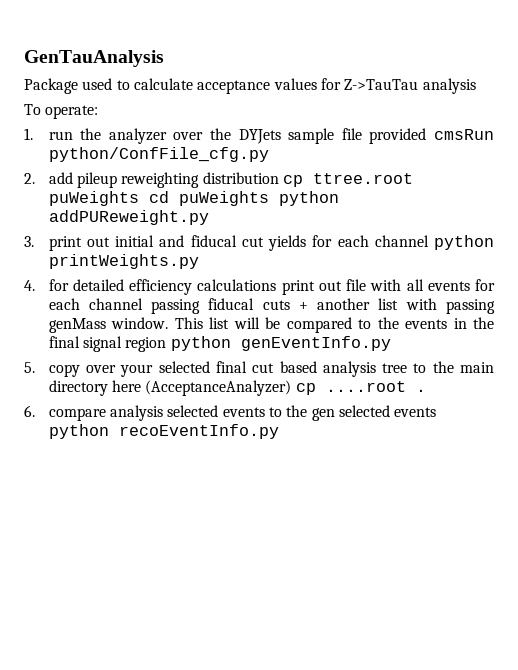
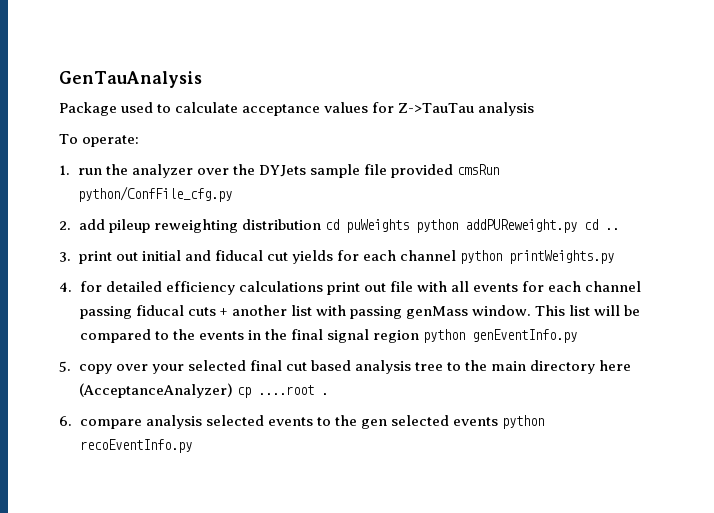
[282,173,413,187] [48,191,139,206] cp ttree.root puWeights -> (321, 224) none
(209, 217) none -> [583,219,619,230] cd ..

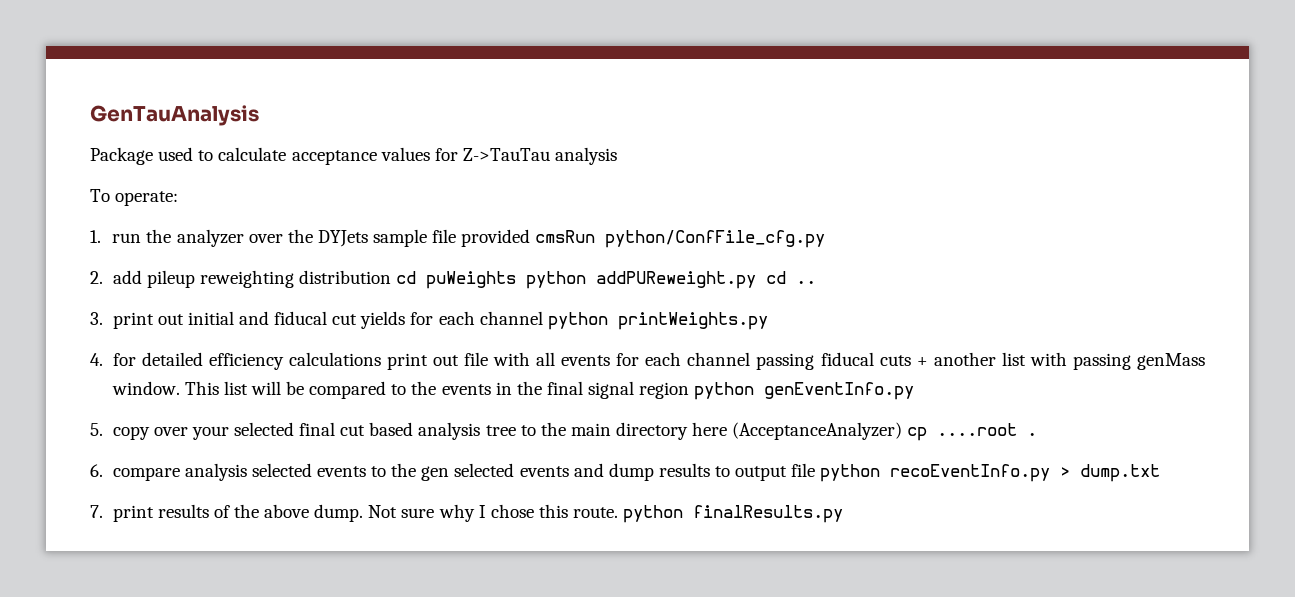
[501,415,544,429] [79,439,192,453] python recoEventInfo.py -> [573,463,1161,482] [90,504,844,523] and dump results to output file python recoEventInfo.py > dump.txt // 7. print results of the above dump. Not sure why I chose this route. python finalResults.py

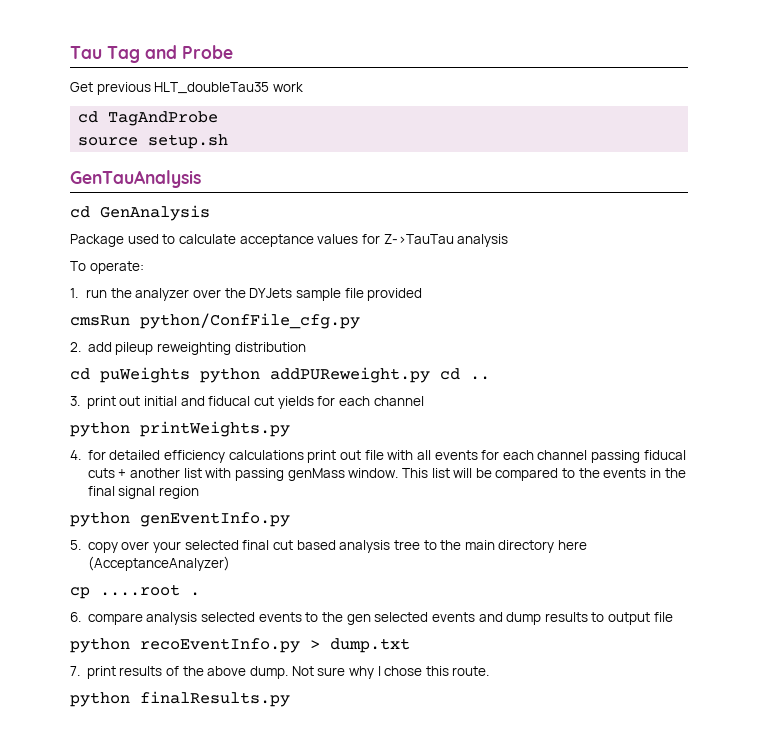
(90, 115) none -> [70,45,233,63] [70,82,303,95] [78,111,219,126] [78,134,229,149] Tau Tag and Probe // Get previous HLT_doubleTau35 work // cd TagAndProbe // source setup.sh //
(259, 115) none -> [70,205,210,221] // cd GenAnalysis
(531, 238) none -> (423, 294) //
(391, 277) none -> (306, 347) //
(543, 318) none -> (424, 401) //
(690, 390) none -> (200, 492) //
(903, 431) none -> (230, 563) //
(816, 470) none -> (673, 617) //
(619, 512) none -> (490, 671) //

